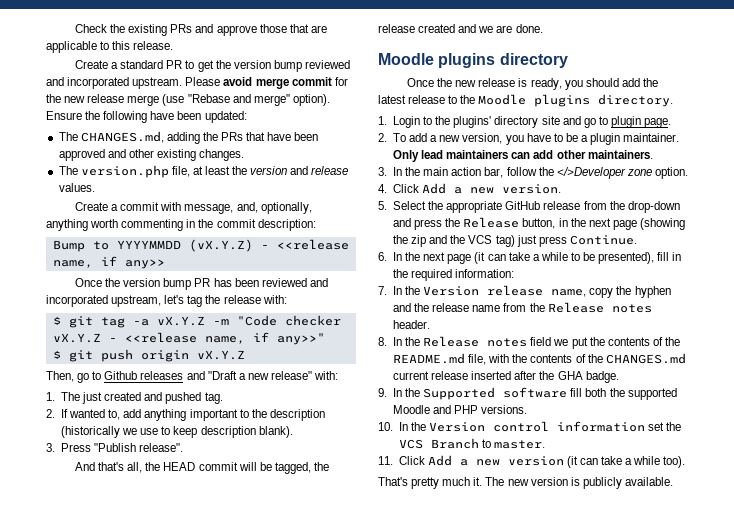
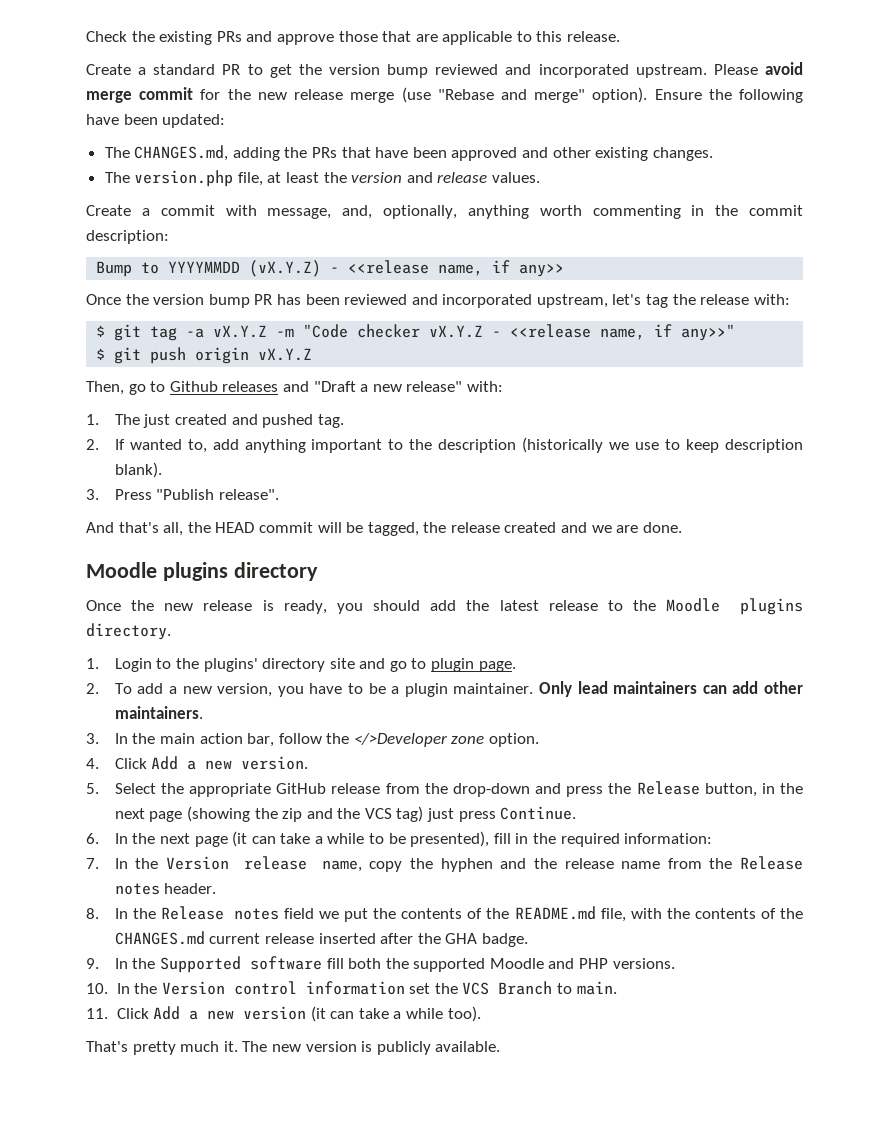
[493,440,545,449] master. -> [576,981,617,995] main.

